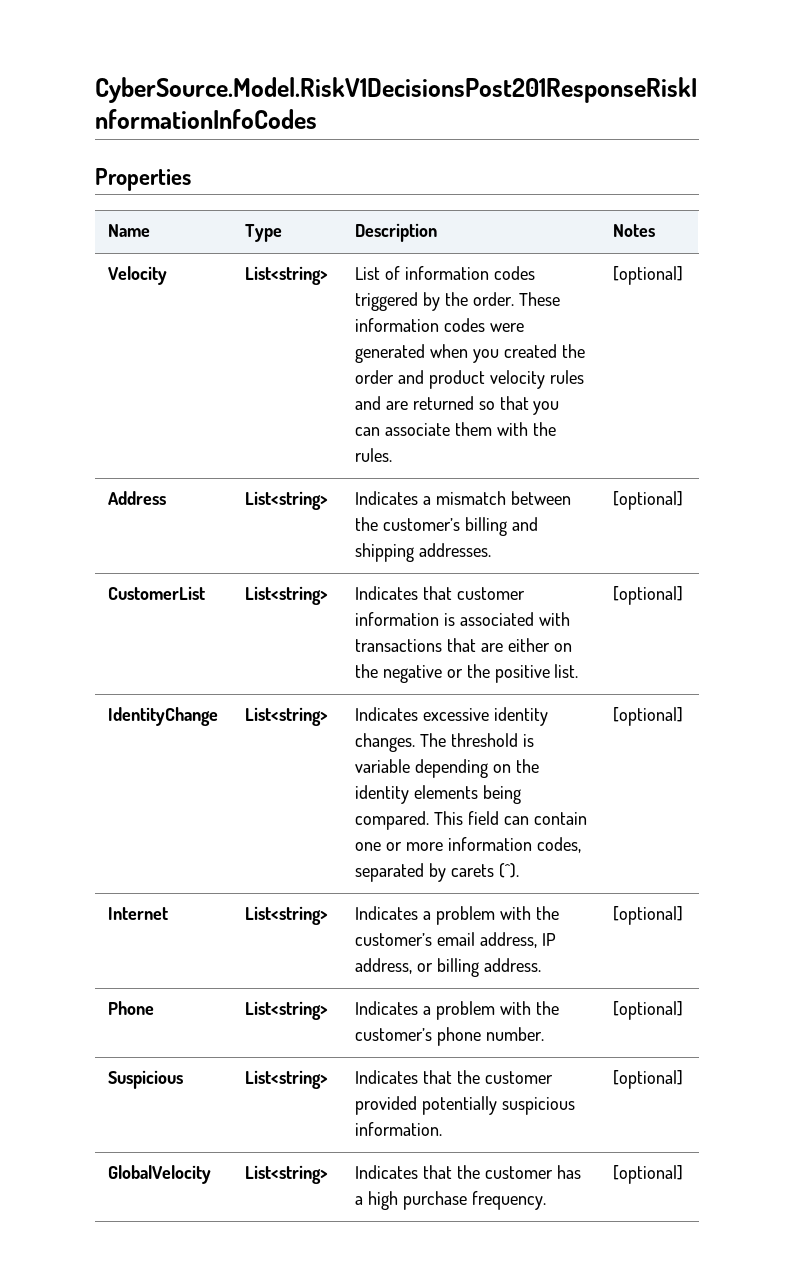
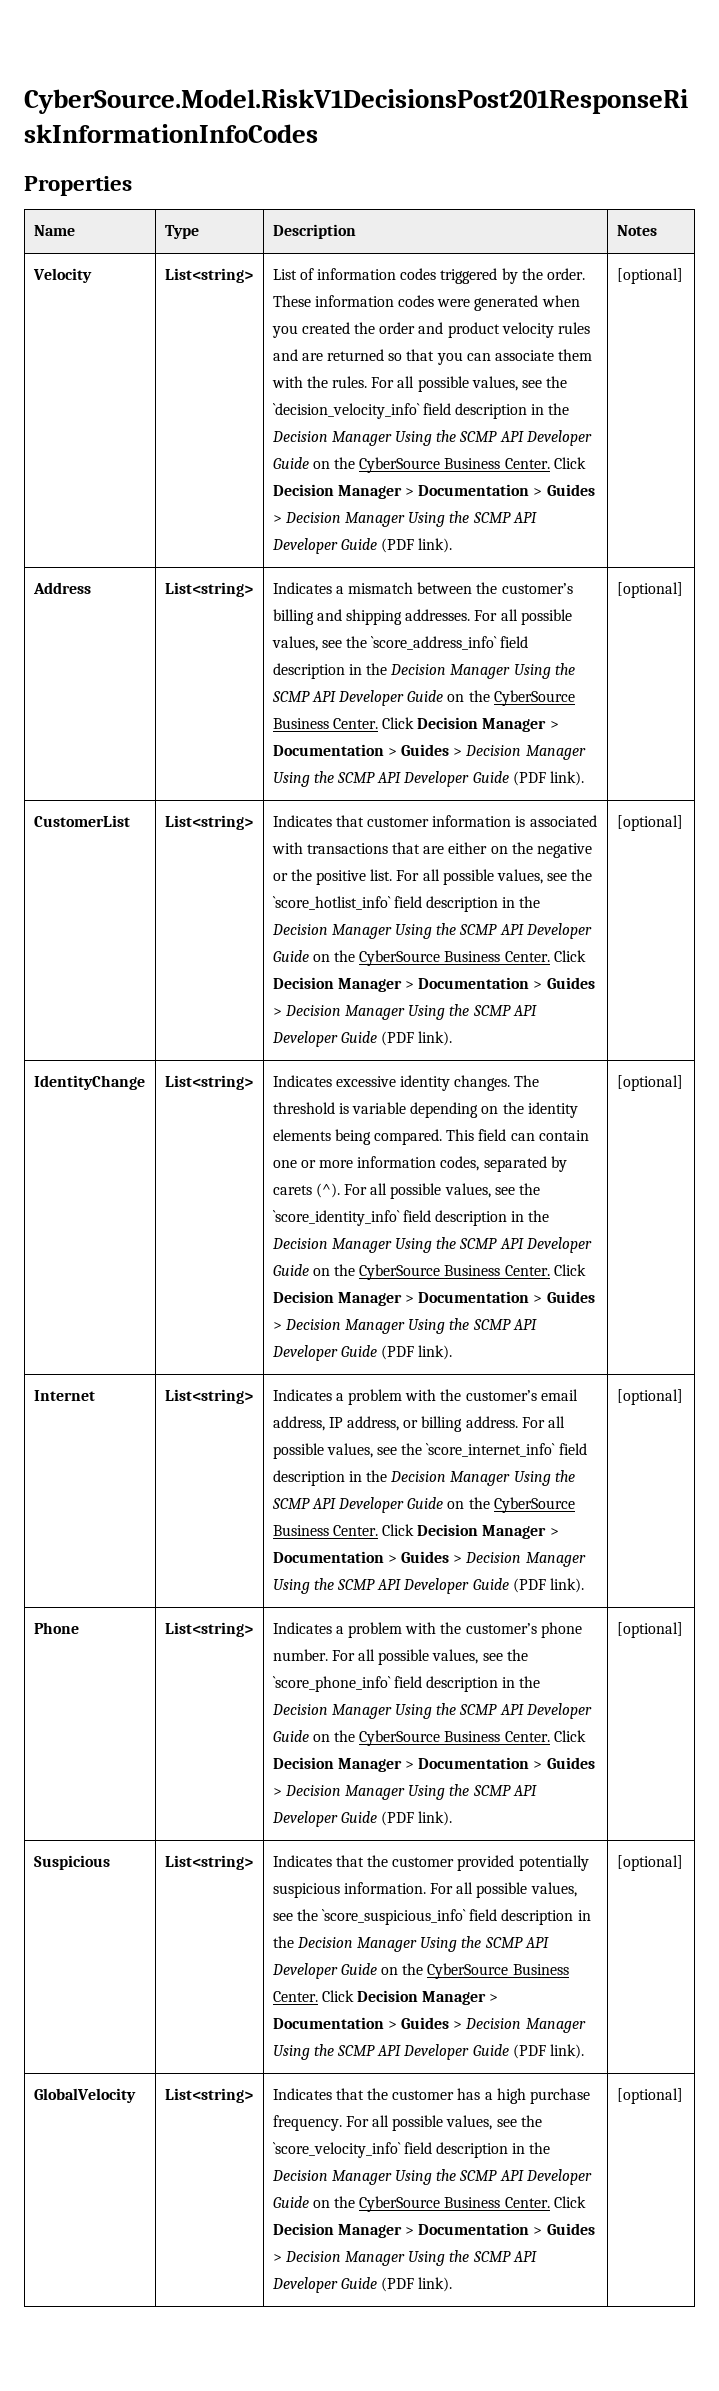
(393, 455) none -> [371,376,568,392] [272,403,570,419] [271,430,592,446] [272,457,586,473] [272,484,595,499] [272,511,537,527] [271,538,453,554] For all possible values, see the `decision_velocity_info` field description in the Decision Manager Using the SCMP API Developer Guide on the CyberSource Business Center. Click Decision Manager > Documentation > Guides > Decision Manager Using the SCMP API Developer Guide (PDF link).
(492, 550) none -> [474,609,572,625] [271,636,529,651] [272,663,575,679] [271,690,575,706] [272,717,559,732] [272,744,586,760] [272,771,585,787] For all possible values, see the `score_address_info` field description in the Decision Manager Using the SCMP API Developer Guide on the CyberSource Business Center. Click Decision Manager > Documentation > Guides > Decision Manager Using the SCMP API Developer Guide (PDF link).
(579, 671) none -> [396,869,593,885] [272,896,541,912] [271,923,592,939] [272,950,586,966] [272,977,595,992] [272,1004,537,1020] [271,1031,453,1047] For all possible values, see the `score_hotlist_info` field description in the Decision Manager Using the SCMP API Developer Guide on the CyberSource Business Center. Click Decision Manager > Documentation > Guides > Decision Manager Using the SCMP API Developer Guide (PDF link).
(519, 870) none -> [344,1183,541,1199] [272,1210,550,1226] [271,1237,592,1253] [272,1264,586,1280] [272,1291,595,1306] [272,1318,537,1334] [271,1345,453,1361] For all possible values, see the `score_identity_info` field description in the Decision Manager Using the SCMP API Developer Guide on the CyberSource Business Center. Click Decision Manager > Documentation > Guides > Decision Manager Using the SCMP API Developer Guide (PDF link).
(541, 965) none -> [521,1416,566,1428] [272,1443,587,1459] [272,1470,575,1486] [271,1497,575,1513] [272,1524,559,1539] [272,1551,586,1567] [272,1578,585,1594] For all possible values, see the `score_internet_info` field description in the Decision Manager Using the SCMP API Developer Guide on the CyberSource Business Center. Click Decision Manager > Documentation > Guides > Decision Manager Using the SCMP API Developer Guide (PDF link).
(544, 1034) none -> [331,1649,528,1665] [272,1676,541,1692] [271,1703,592,1719] [272,1730,586,1746] [272,1757,595,1772] [272,1784,537,1800] [271,1811,453,1827] For all possible values, see the `score_phone_info` field description in the Decision Manager Using the SCMP API Developer Guide on the CyberSource Business Center. Click Decision Manager > Documentation > Guides > Decision Manager Using the SCMP API Developer Guide (PDF link).
(443, 1129) none -> [430,1882,577,1898] [272,1909,591,1925] [272,1936,549,1952] [271,1963,569,1979] [272,1990,499,2005] [272,2017,586,2033] [272,2044,585,2060] For all possible values, see the `score_suspicious_info` field description in the Decision Manager Using the SCMP API Developer Guide on the CyberSource Business Center. Click Decision Manager > Documentation > Guides > Decision Manager Using the SCMP API Developer Guide (PDF link).
(546, 1200) none -> [345,2115,542,2131] [272,2142,551,2158] [271,2169,592,2185] [272,2196,586,2212] [272,2223,595,2238] [272,2250,537,2266] [271,2277,453,2293] For all possible values, see the `score_velocity_info` field description in the Decision Manager Using the SCMP API Developer Guide on the CyberSource Business Center. Click Decision Manager > Documentation > Guides > Decision Manager Using the SCMP API Developer Guide (PDF link).

